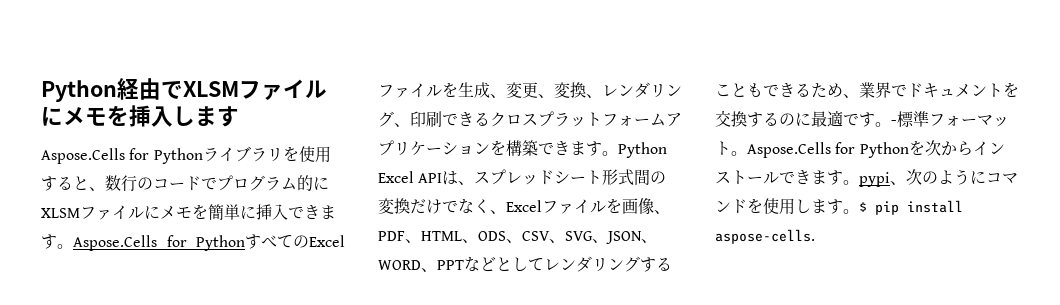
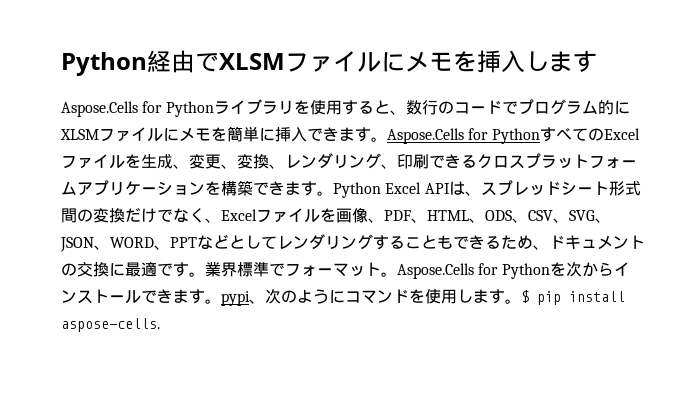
[859,82,907,98] 業界で -> (549, 247) none
[1003,82,1019,98] [715,110,795,127] を交換するの -> [61,262,109,277] の交換
[891,111,929,127] -標準 -> [205,261,285,277] 業界標準で

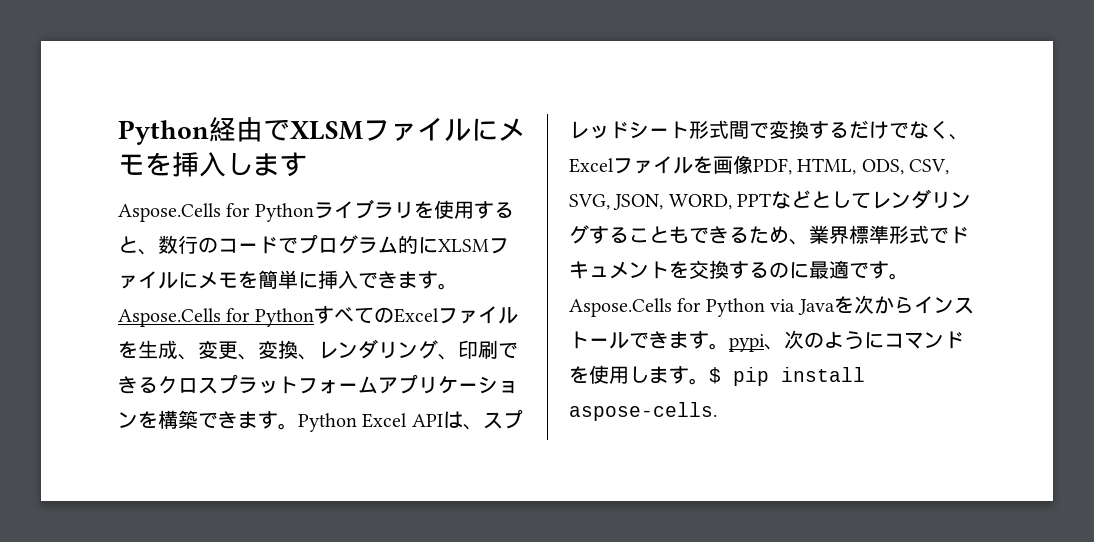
[77,208,125,223] の変換 -> [749,120,849,139] で変換する
[368,210,611,223] [60,237,170,252] 、PDF、HTML、ODS、CSV、SVG、JSON、WORD、 -> [753,158,950,175] [569,194,732,210] PDF, HTML, ODS, CSV, SVG, JSON, WORD,
[549,235,645,250] [61,261,550,279] ドキュメントの交換に最適です。業界標準でフォーマット。Aspose.Cells for Python -> [809,225,969,244] [569,260,909,280] [569,298,835,317] 業界標準形式でドキュメントを交換するのに最適です。Aspose.Cells for Python via Java

